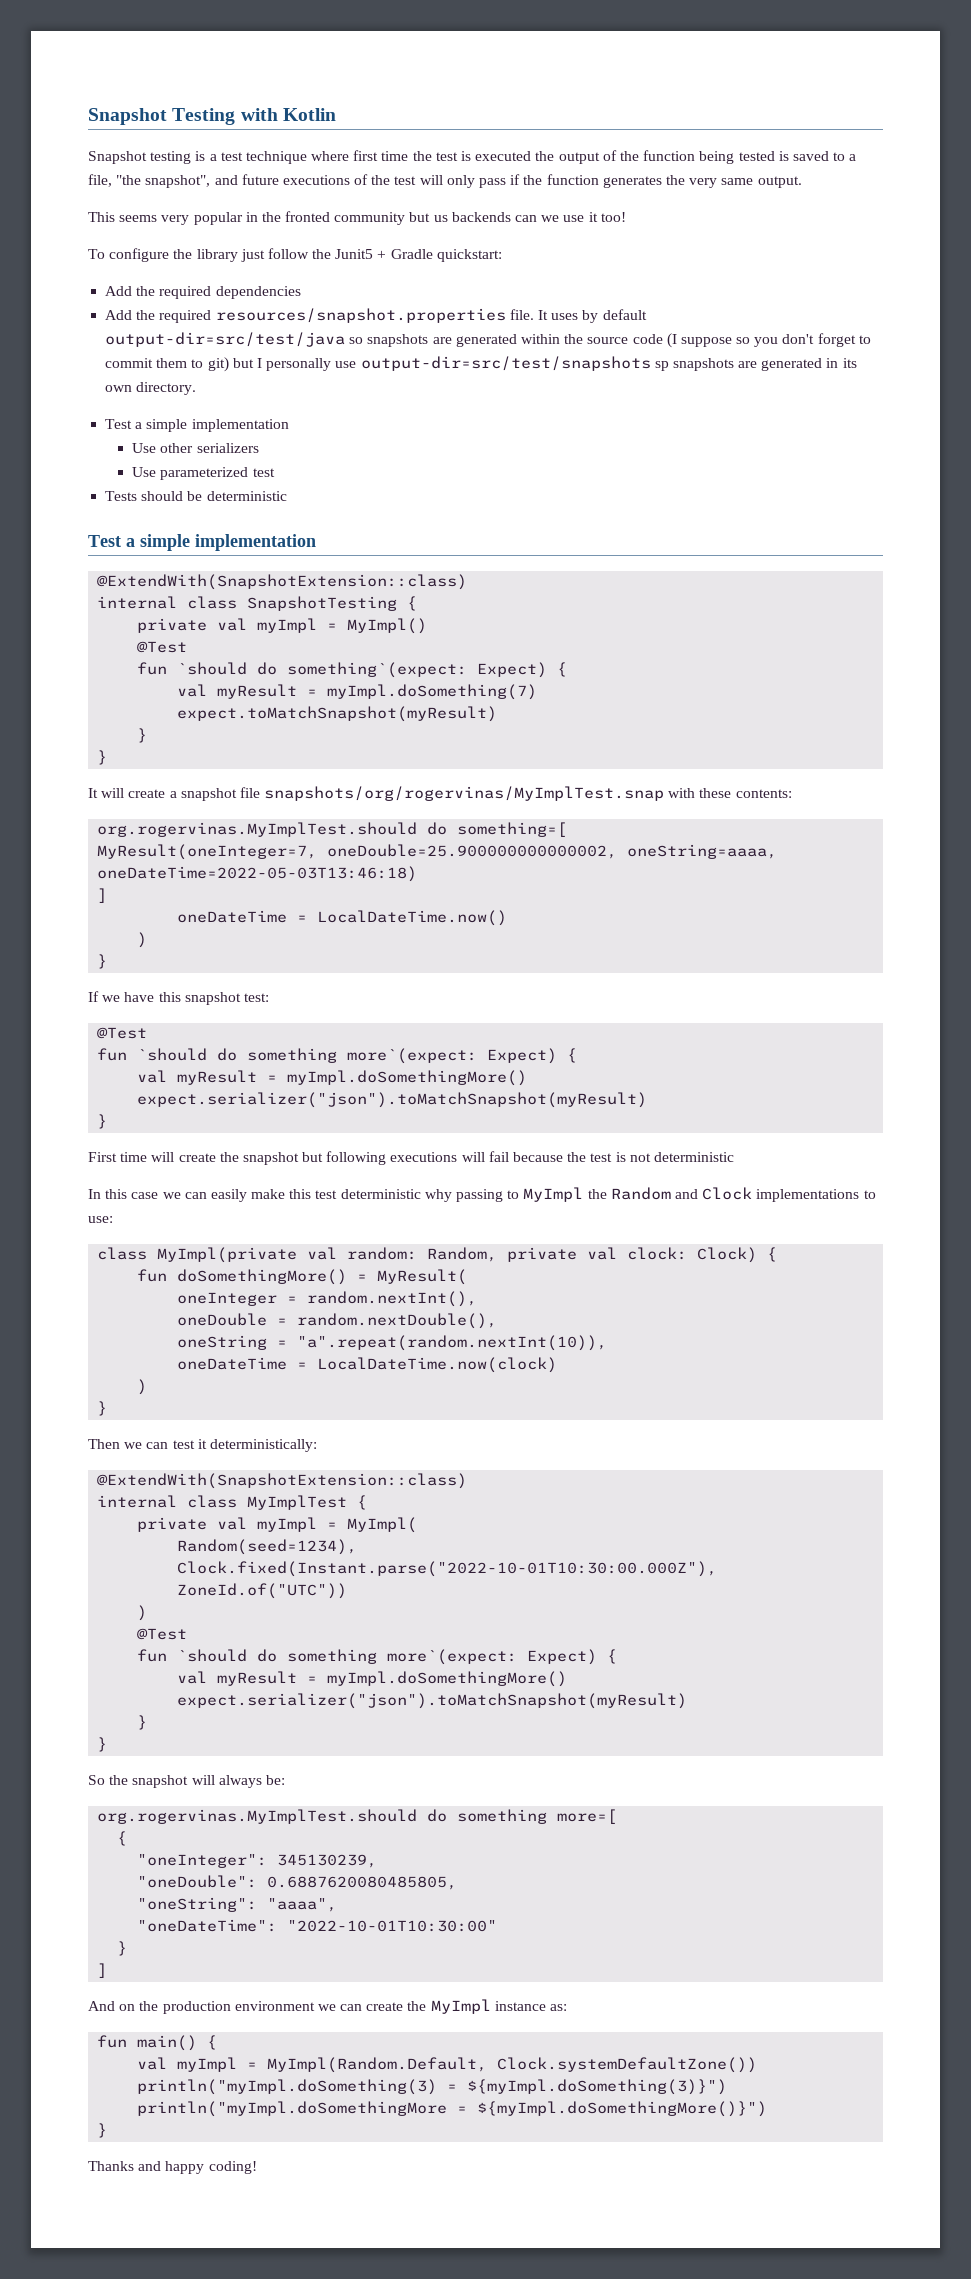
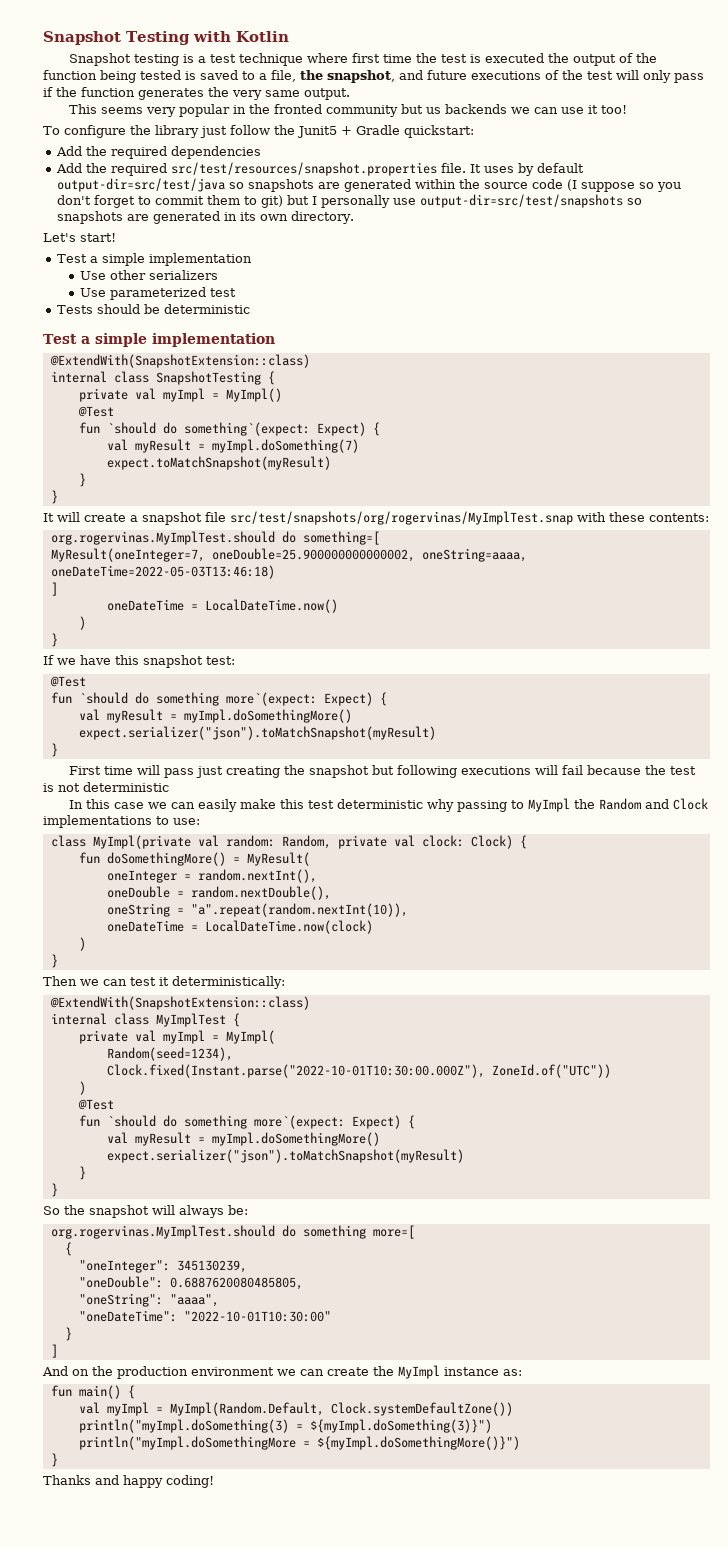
[116,175,211,188] "the snapshot", -> [300,70,395,83] the snapshot,
[515,215,560,222] can we -> [511,107,559,114] we can
[215,308,506,323] resources/snapshot.properties -> [170,162,437,176] src/test/resources/snapshot.properties
[654,361,669,371] sp -> [626,198,642,205] so
(197, 388) none -> [43,233,116,242] // Let's start!
[264,786,665,801] snapshots/org/rogervinas/MyImplTest.snap -> [230,511,573,525] src/test/snapshots/org/rogervinas/MyImplTest.snap
[178,1153,216,1162] create -> [164,766,281,778] pass just creating

